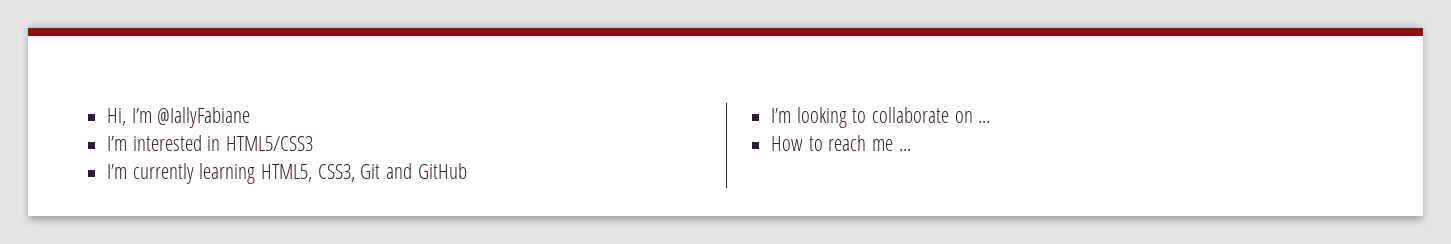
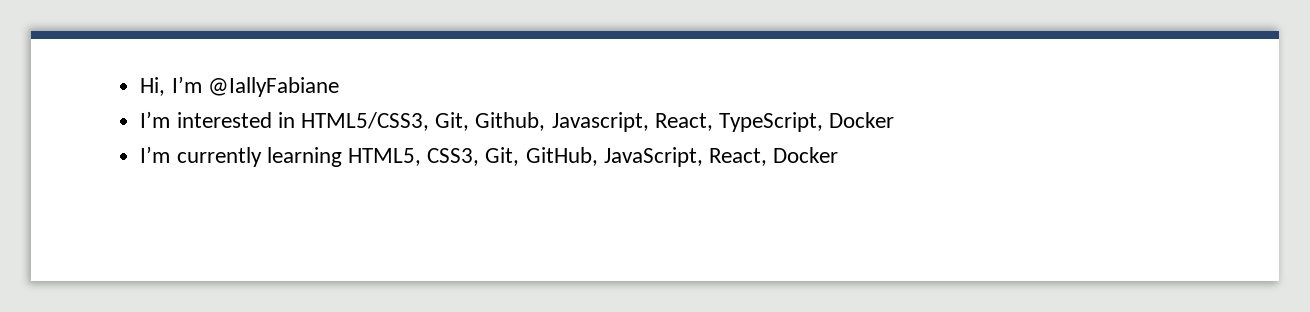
[226,136,314,151] HTML5/CSS3 -> [300,112,895,132] HTML5/CSS3, Git, Github, Javascript, React, TypeScript, Docker
[360,163,467,179] [771,107,991,128] [771,135,911,151] Git and GitHub // I’m looking to collaborate on ... // How to reach me ... -> [485,147,839,167] Git, GitHub, JavaScript, React, Docker

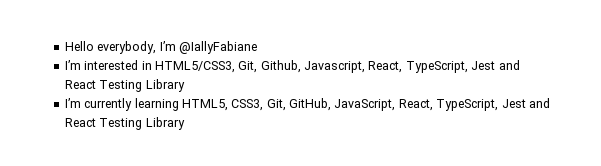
[140,77,166,96] Hi, -> [64,41,157,54] Hello everybody,
[829,112,895,128] Docker -> [471,60,520,70] [64,79,185,92] Jest and React Testing Library
[773,147,839,163] Docker -> [436,98,550,111] [64,117,185,130] TypeScript, Jest and React Testing Library

